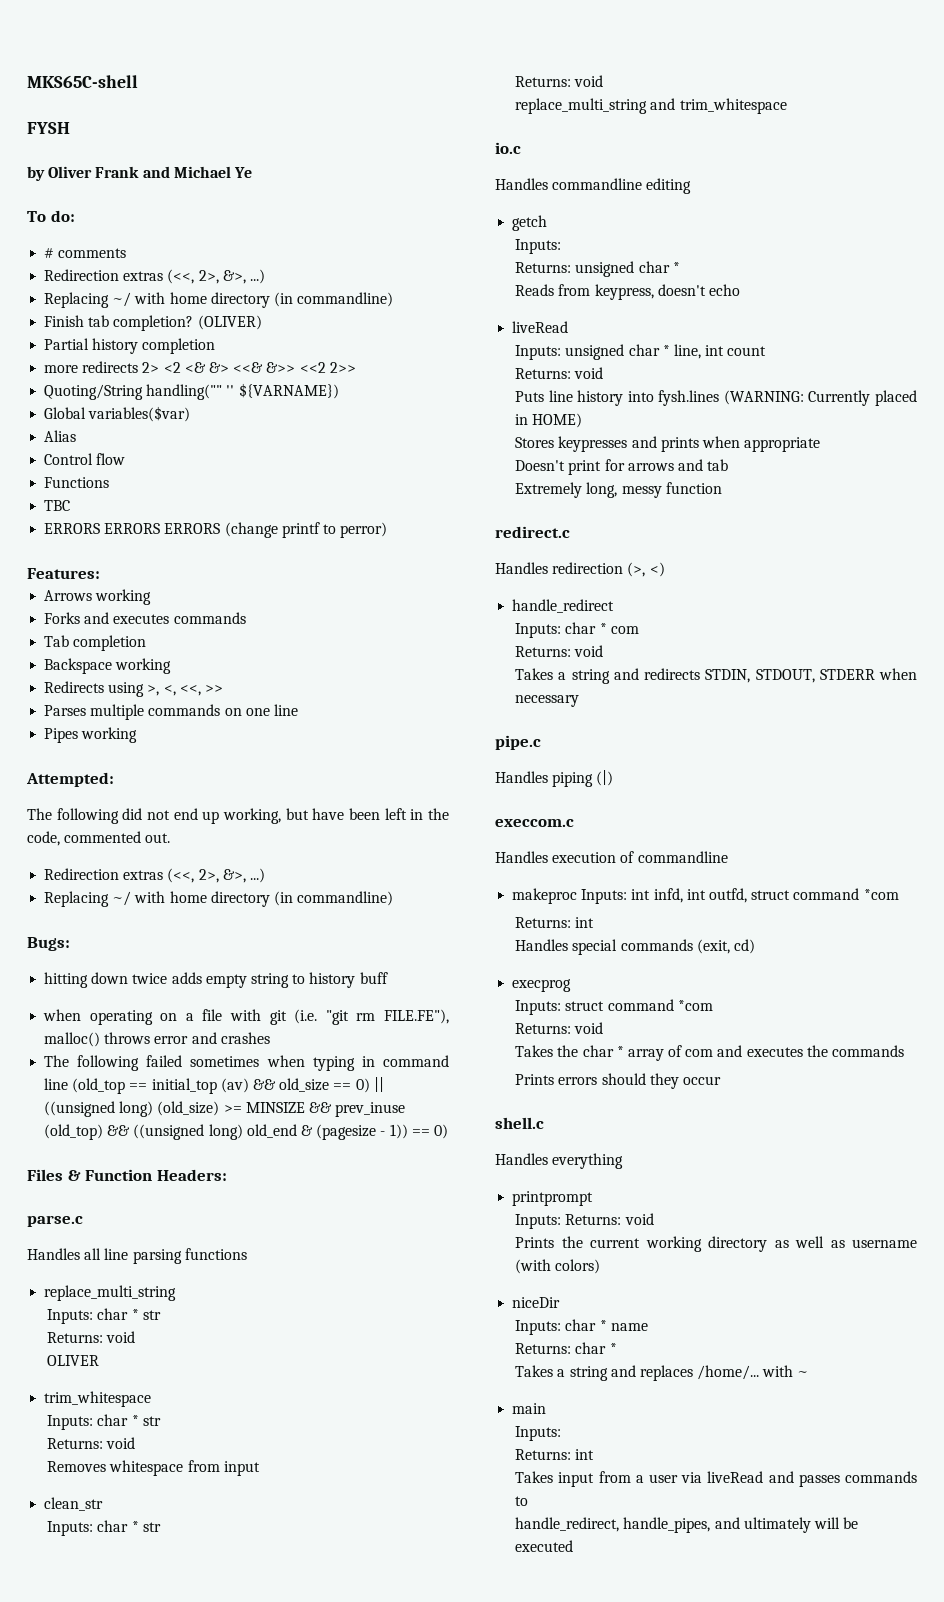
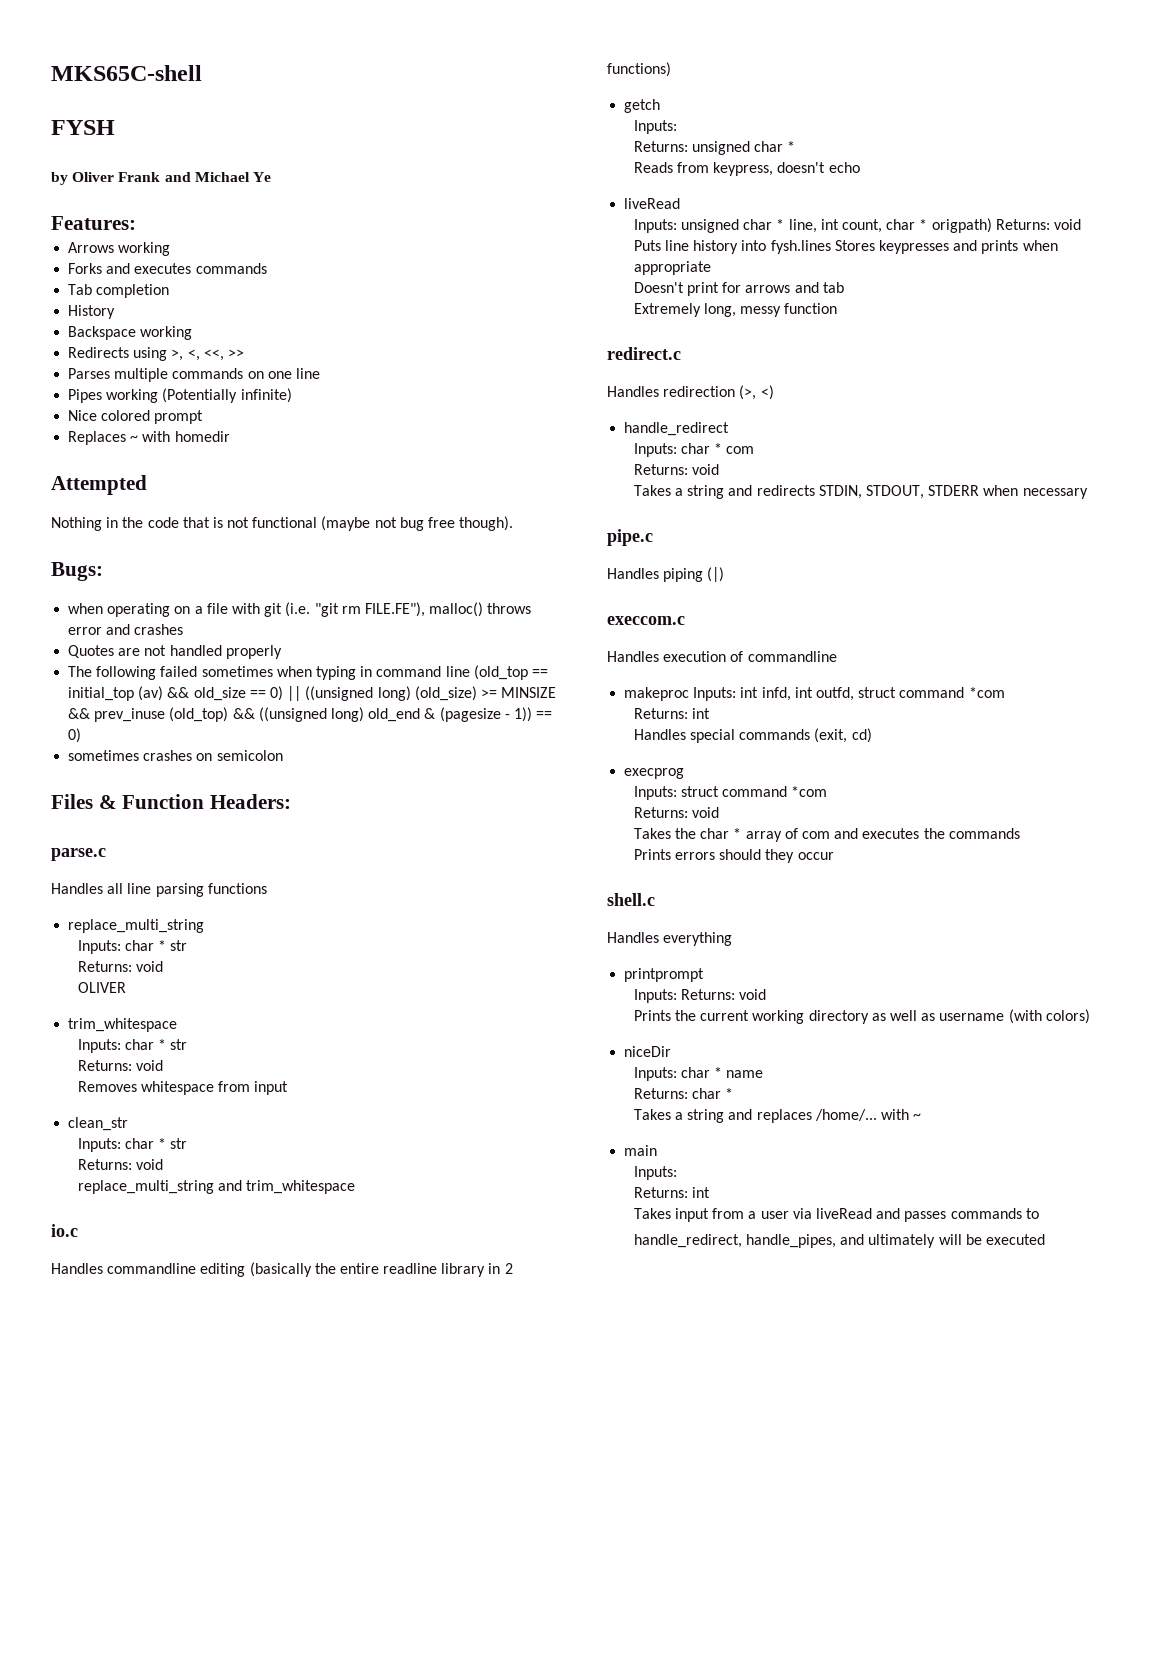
[27,210,75,222] [44,248,127,258] [44,269,265,284] [44,292,394,308] [44,315,262,331] [44,338,216,354] [44,361,356,373] [44,383,339,400] [44,406,191,422] [44,430,77,442] [44,453,126,465] [44,477,110,488] [44,500,71,511] [44,522,388,538] // To do: // # comments // Redirection extras (<<, 2>, &>, ...) // Replacing ~/ with home directory (in commandline) // Finish tab completion? (OLIVER) // Partial history completion // more redirects 2> <2 <& &> <<& &>> <<2 2>> // Quoting/String handling("" '' ${VARNAME}) // Global variables($var) // Alias // Control flow // Functions // TBC // ERRORS ERRORS ERRORS (change printf to perror) -> (271, 177) none
(147, 643) none -> [68,305,116,319] // History
[26,772,114,787] [27,808,450,824] [27,831,171,846] [44,868,265,883] [44,891,394,907] [27,937,70,951] [44,972,388,988] // Attempted: // The following did not end up working, but have been left in the code, commented out. // Redirection extras (<<, 2>, &>, ...) // Replacing ~/ with home directory (in commandline) // Bugs: // hitting down twice adds empty string to history buff -> [162,388,292,403] [68,410,204,424] [68,431,230,445] [51,475,147,495] [51,516,514,531] [51,562,103,581] (Potentially infinite) // Nice colored prompt // Replaces ~ with homedir // Attempted // Nothing in the code that is not functional (maybe not bug free though). // Bugs:
(270, 1038) none -> [68,645,282,659] // Quotes are not handled properly
(448, 1131) none -> [68,750,283,761] // sometimes crashes on semicolon
(692, 186) none -> [249,1262,513,1277] [607,62,671,77] (basically the entire readline library in 2 functions)
[727,346,767,356] count // -> [842,218,992,233] count, char * origpath)
[723,390,917,406] [515,413,583,428] (WARNING: Currently placed in HOME) // -> (831, 247) none

